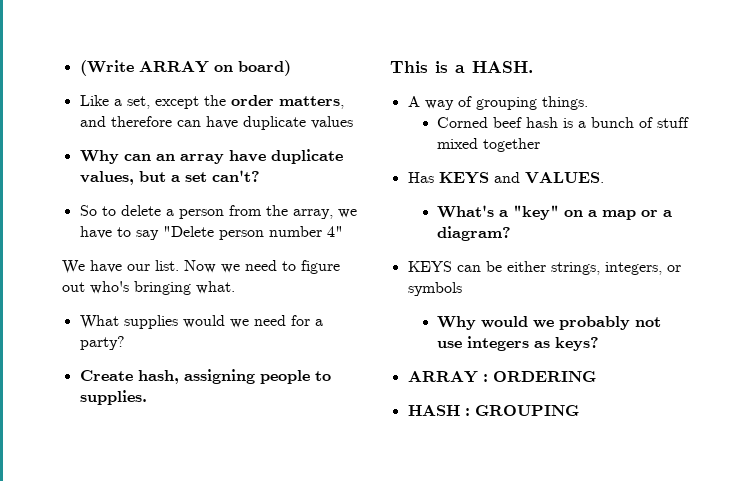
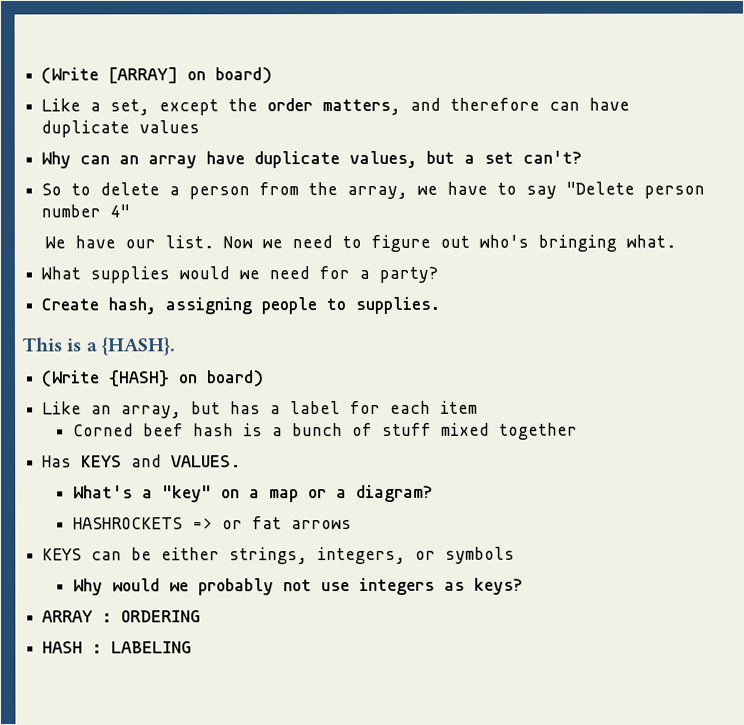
[79,60,209,76] (Write ARRAY -> [41,67,179,85] (Write [ARRAY]
[472,61,533,73] [407,96,588,110] HASH. // A way of grouping things. -> [100,337,175,356] [42,370,265,388] [42,400,479,419] {HASH}. // (Write {HASH} on board) // Like an array, but has a label for each item
(511, 233) none -> [73,516,353,530] // HASHROCKETS => or fat arrows
[474,405,579,416] GROUPING -> [111,641,193,654] LABELING

